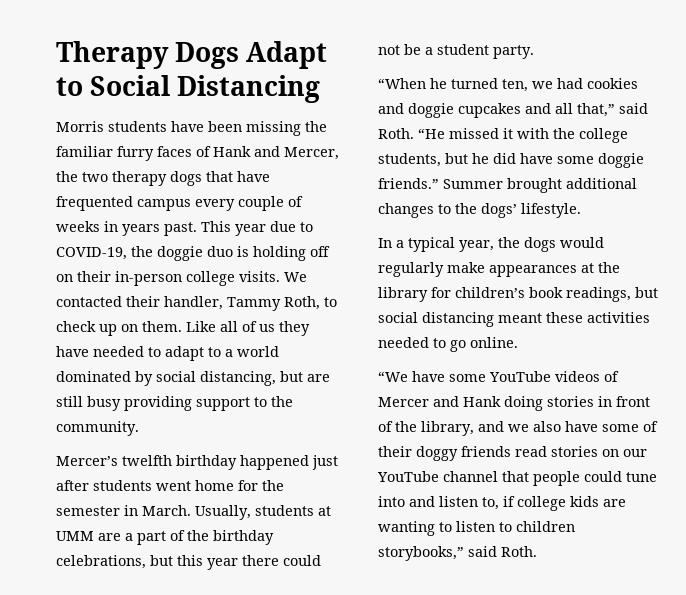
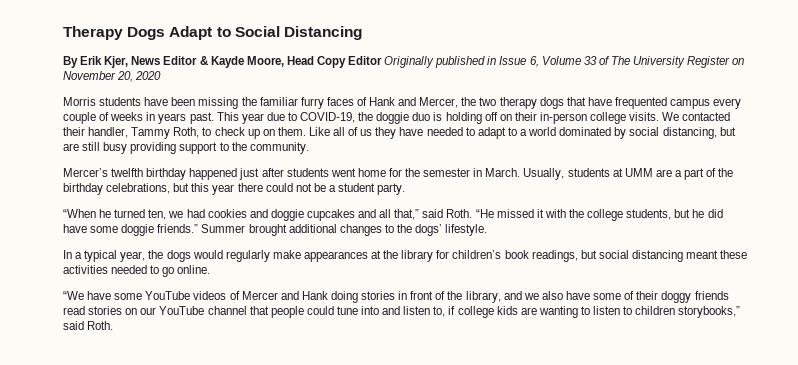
(321, 89) none -> [63,56,745,68] [63,71,162,82] // By Erik Kjer, News Editor & Kayde Moore, Head Copy Editor Originally published in Issue 6, Volume 33 of The University Register on November 20, 2020

